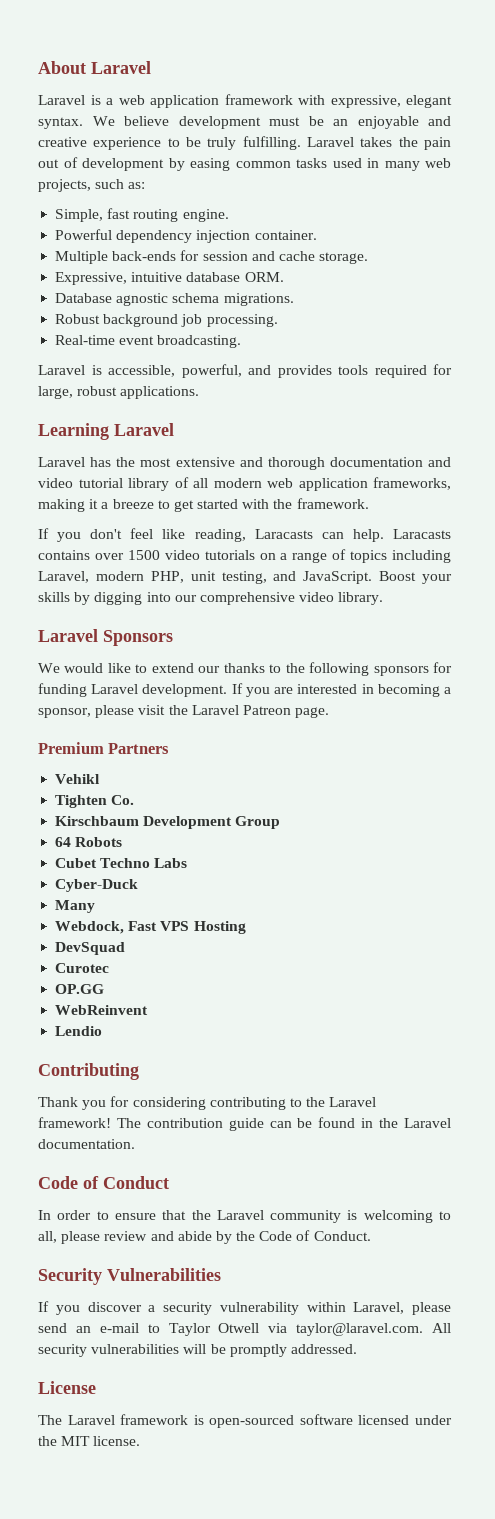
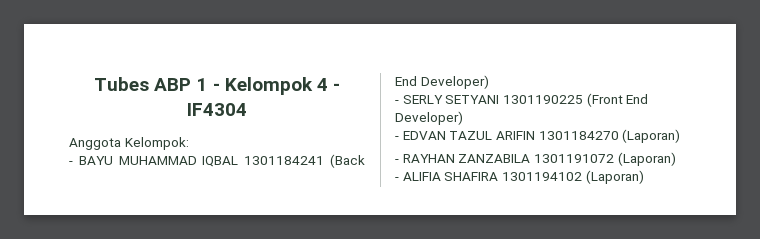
[38,61,151,74] [38,94,452,108] [38,116,451,129] [38,136,451,150] [38,157,451,171] [38,179,146,192] [55,208,229,222] [55,229,317,243] [55,250,369,264] [55,272,284,285] [55,293,294,306] [55,314,278,327] [55,335,242,348] [38,364,452,378] [38,386,200,399] [38,423,174,440] [38,457,451,470] [38,477,451,491] [38,498,369,512] [38,528,451,542] [38,549,451,563] [38,571,452,584] [38,592,384,605] [38,629,173,646] [38,662,452,676] [38,683,452,697] [38,705,330,718] [38,742,170,754] [55,774,101,784] [55,795,135,808] [55,816,281,829] [55,837,123,847] [55,858,188,868] [55,879,139,892] [55,900,96,913] [55,921,246,934] [55,942,126,955] [55,963,110,973] [55,984,105,994] [55,1005,149,1015] [55,1026,103,1036] [38,1063,139,1080] [38,1096,377,1110] [38,1117,452,1131] [38,1139,135,1149] [38,1176,169,1189] [38,1210,452,1223] [38,1230,371,1244] [38,1268,221,1285] [38,1301,451,1315] [38,1323,451,1336] [38,1344,357,1357] [38,1381,96,1394] [38,1414,452,1428] [38,1436,141,1446] About Laravel // Laravel is a web application framework with expressive, elegant syntax. We believe development must be an enjoyable and creative experience to be truly fulfilling. Laravel takes the pain out of development by easing common tasks used in many web projects, such as: // Simple, fast routing engine. // Powerful dependency injection container. // Multiple back-ends for session and cache storage. // Expressive, intuitive database ORM. // Database agnostic schema migrations. // Robust background job processing. // Real-time event broadcasting. // Laravel is accessible, powerful, and provides tools required for large, robust applications. // Learning Laravel // Laravel has the most extensive and thorough documentation and video tutorial library of all modern web application frameworks, making it a breeze to get started with the framework. // If you don't feel like reading, Laracasts can help. Laracasts contains over 1500 video tutorials on a range of topics including Laravel, modern PHP, unit testing, and JavaScript. Boost your skills by digging into our comprehensive video library. // Laravel Sponsors // We would like to extend our thanks to the following sponsors for funding Laravel development. If you are interested in becoming a sponsor, please visit the Laravel Patreon page. // Premium Partners // Vehikl // Tighten Co. // Kirschbaum Development Group // 64 Robots // Cubet Techno Labs // Cyber-Duck // Many // Webdock, Fast VPS Hosting // DevSquad // Curotec // OP.GG // WebReinvent // Lendio // Contributing // Thank you for considering contributing to the Laravel framework! The contribution guide can be found in the Laravel documentation. // Code of Conduct // In order to ensure that the Laravel community is welcoming to all, please review and abide by the Code of Conduct. // Security Vulnerabilities // If you discover a security vulnerability within Laravel, please send an e-mail to Taylor Otwell via taylor@laravel.com. All security vulnerabilities will be promptly addressed. // License // The Laravel framework is open-sourced software licensed under the MIT license. -> [94,77,340,95] [187,103,247,116] [69,137,189,150] [69,154,365,168] [395,75,489,89] [395,93,649,107] [395,111,463,125] [395,129,681,143] [395,152,676,166] [395,170,644,184] Tubes ABP 1 - Kelompok 4 - IF4304 // Anggota Kelompok: // - BAYU MUHAMMAD IQBAL 1301184241 (Back End Developer) // - SERLY SETYANI 1301190225 (Front End Developer) // - EDVAN TAZUL ARIFIN 1301184270 (Laporan) // - RAYHAN ZANZABILA 1301191072 (Laporan) // - ALIFIA SHAFIRA 1301194102 (Laporan)

